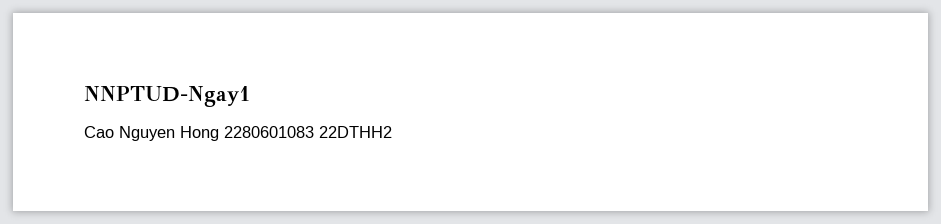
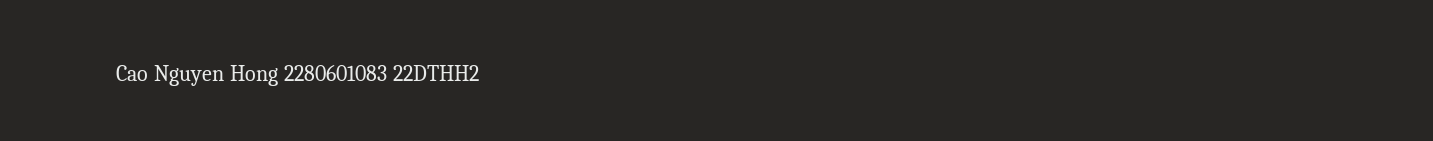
[84,86,250,107] NNPTUD-Ngay1 // -> (116, 73) none

